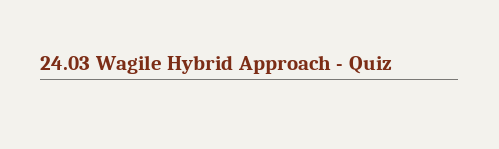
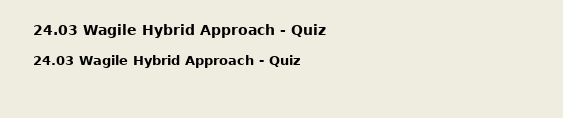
[40,55,392,74] 24.03 Wagile Hybrid Approach - Quiz -> [33,24,326,38] [33,55,301,68] 24.03 Wagile Hybrid Approach - Quiz // 24.03 Wagile Hybrid Approach - Quiz

